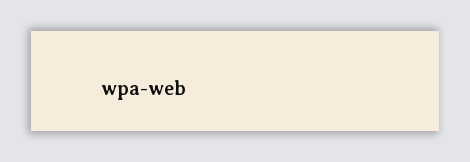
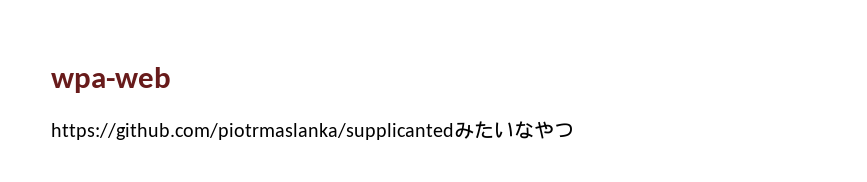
(186, 90) none -> [51,121,574,140] // https://github.com/piotrmaslanka/supplicantedみたいなやつ

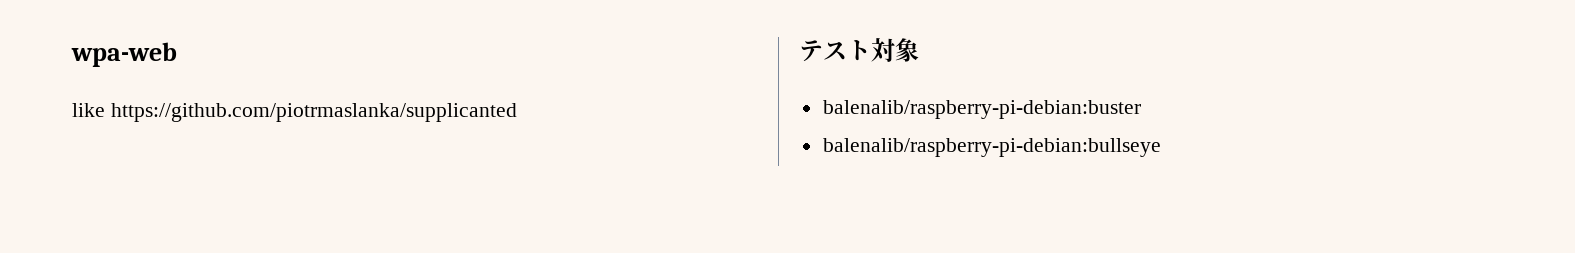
(171, 80) none -> [72,103,105,117] like
[454,121,574,139] みたいなやつ -> [799,38,919,62] [822,100,1141,119] [822,138,1161,157] // テスト対象 // balenalib/raspberry-pi-debian:buster // balenalib/raspberry-pi-debian:bullseye

